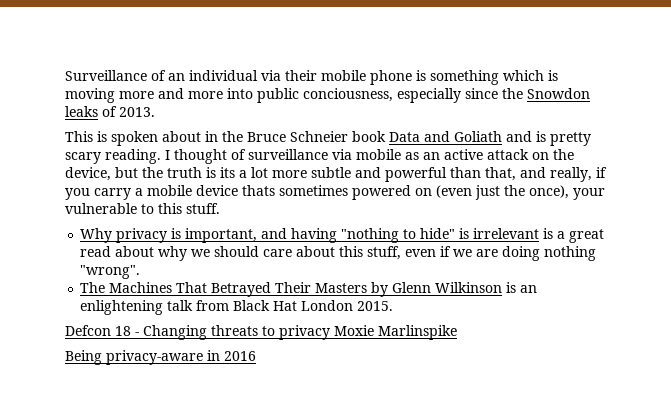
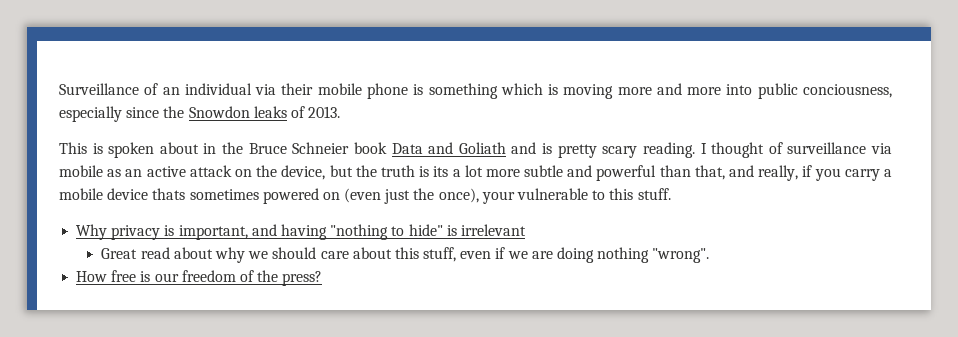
[543,228,605,243] is a great -> [101,248,138,259] // Great
[80,282,538,297] [80,300,394,315] [65,325,457,340] [65,350,256,365] The Machines That Betrayed Their Masters by Glenn Wilkinson is an enlightening talk from Black Hat London 2015. // Defcon 18 - Changing threats to privacy Moxie Marlinspike // Being privacy-aware in 2016 -> [76,270,323,286] How free is our freedom of the press?

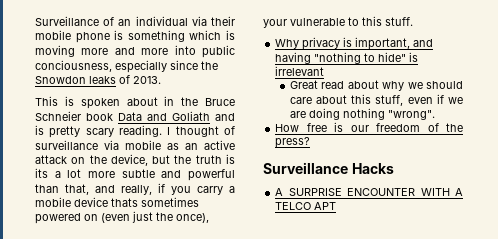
(323, 278) none -> [263,162,394,174] [275,188,463,196] [275,202,337,210] // Surveillance Hacks // A SURPRISE ENCOUNTER WITH A TELCO APT

